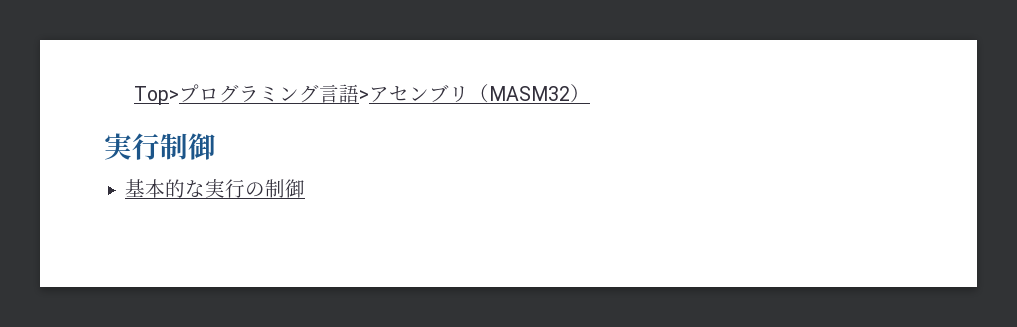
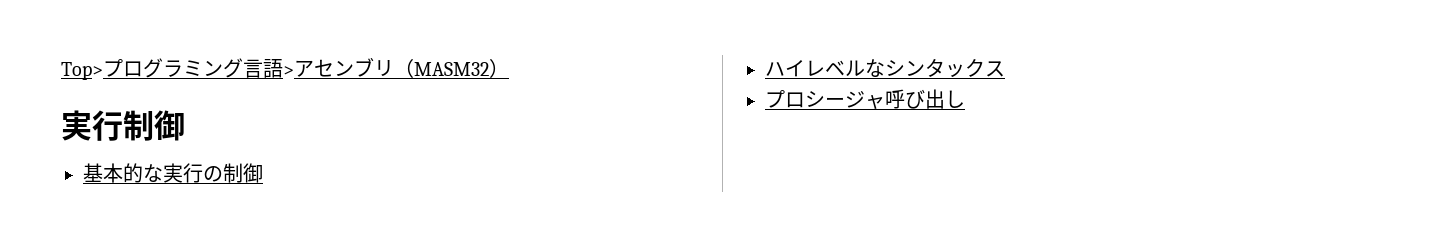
(306, 188) none -> [765,58,1005,78] [765,89,965,109] // ハイレベルなシンタックス // プロシージャ呼び出し

